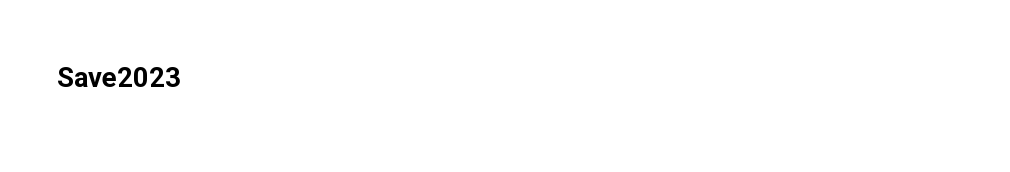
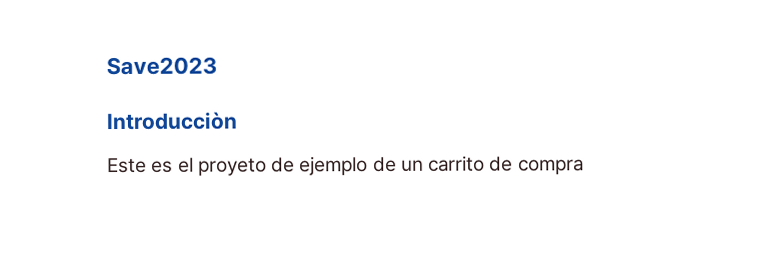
(181, 77) none -> [106,111,237,131] [107,155,584,176] // Introducciòn // Este es el proyeto de ejemplo de un carrito de compra

